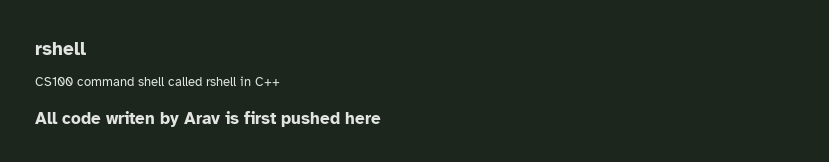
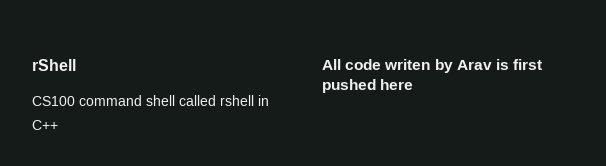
[35,42,86,55] rshell -> [32,59,76,71] rShell

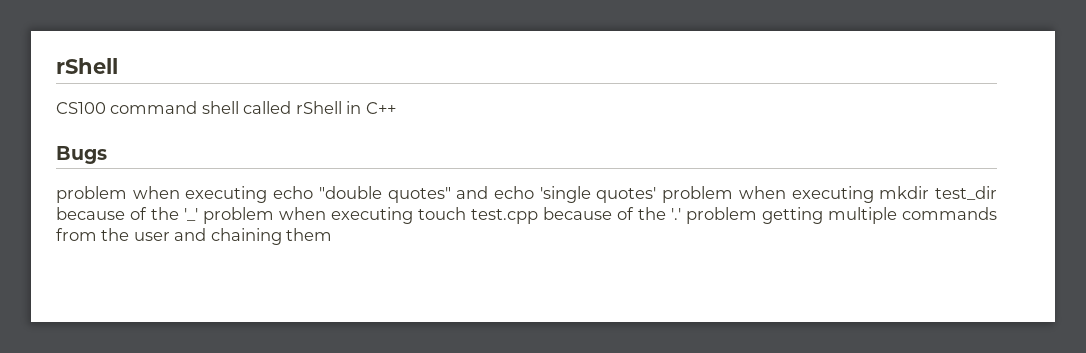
[220,95,254,106] rshell -> [295,101,342,114] rShell
[322,59,543,73] [322,79,414,93] All code writen by Arav is first pushed here -> [56,146,107,164] [56,186,997,203] [56,207,997,224] [56,228,333,245] Bugs // problem when executing echo "double quotes" and echo 'single quotes' problem when executing mkdir test_dir because of the '_' problem when executing touch test.cpp because of the '.' problem getting multiple commands from the user and chaining them

